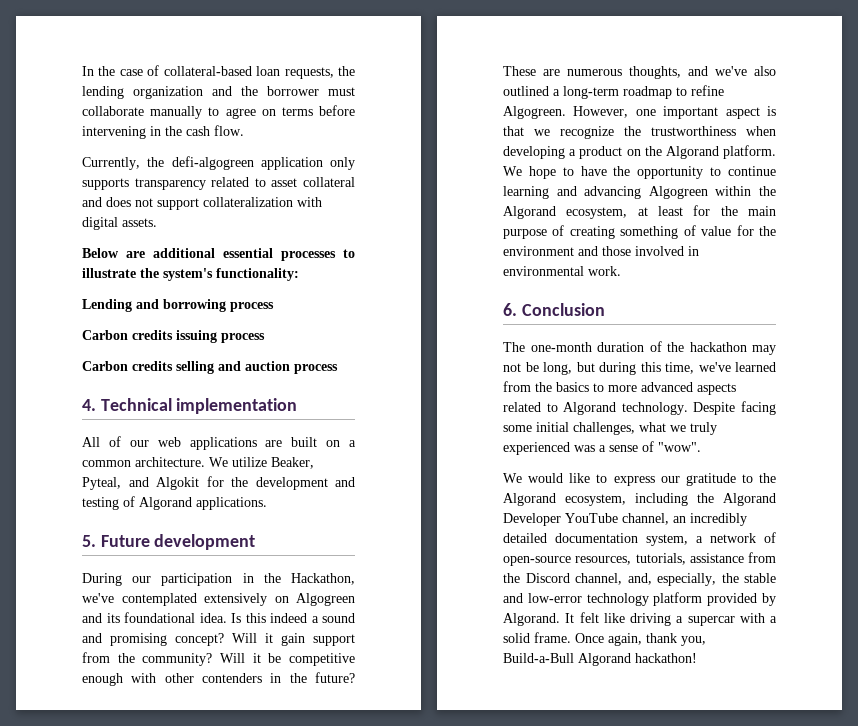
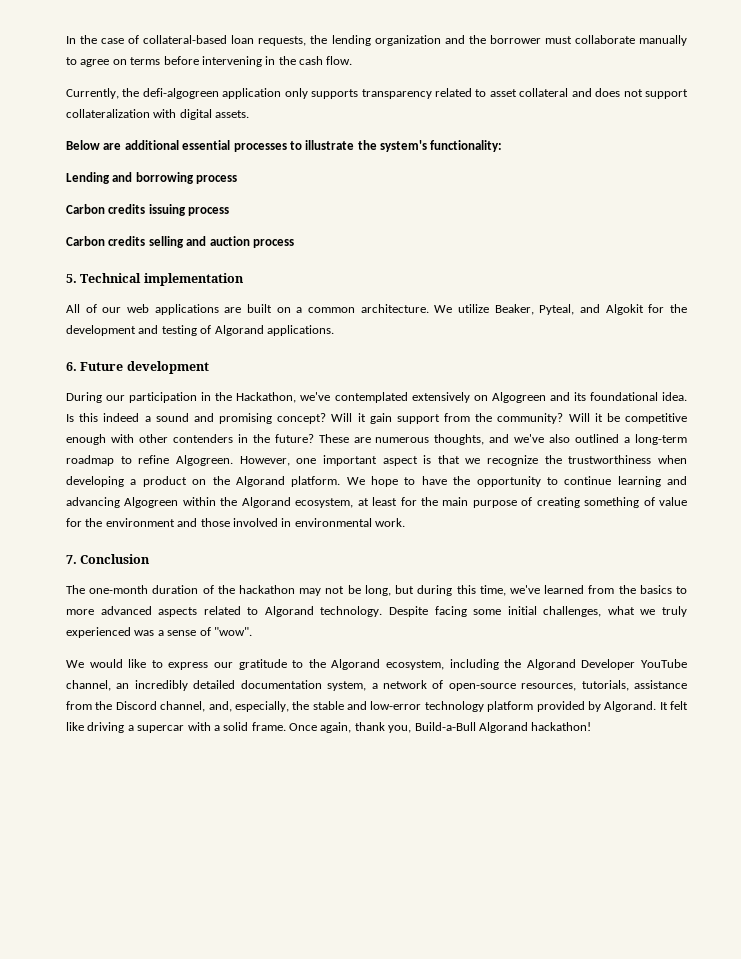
[82,399,96,411] 4. -> [66,274,77,283] 5.
[82,535,96,547] 5. -> [66,362,77,371] 6.
[503,303,517,316] 6. -> [66,555,77,564] 7.

